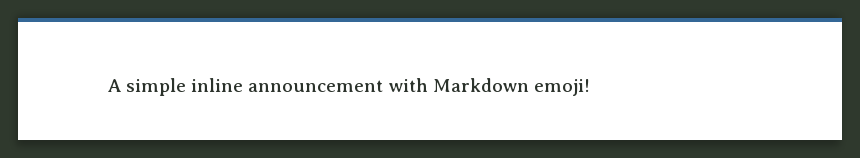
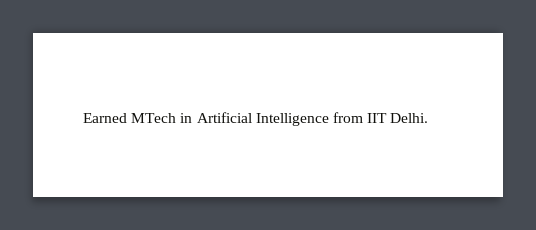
[108,78,590,96] A simple inline announcement with Markdown emoji! -> [83,112,429,126] Earned MTech in Artificial Intelligence from IIT Delhi.

